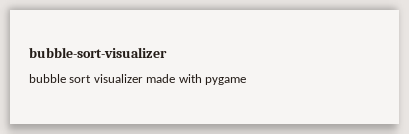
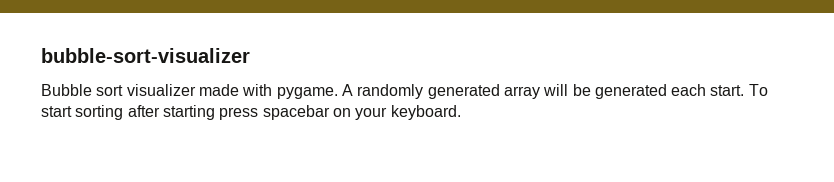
[29,74,66,83] bubble -> [41,84,92,96] Bubble
[204,77,246,85] pygame -> [276,84,768,99] [41,105,461,120] pygame. A randomly generated array will be generated each start. To start sorting after starting press spacebar on your keyboard.

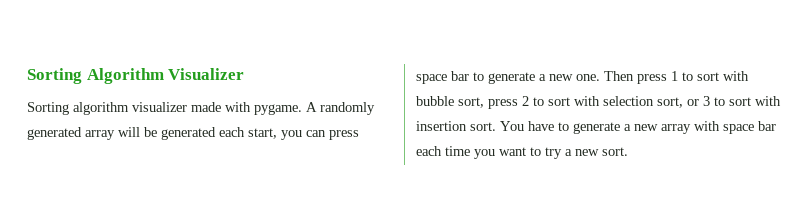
[41,48,250,63] [41,84,124,96] bubble-sort-visualizer // Bubble sort -> [27,68,245,84] [27,102,129,115] Sorting Algorithm Visualizer // Sorting algorithm
[710,84,768,96] [41,105,461,120] start. To start sorting after starting press spacebar on your keyboard. -> [248,128,359,140] [416,71,749,84] [416,96,781,109] [416,121,776,134] [416,146,628,159] start, you can press space bar to generate a new one. Then press 1 to sort with bubble sort, press 2 to sort with selection sort, or 3 to sort with insertion sort. You have to generate a new array with space bar each time you want to try a new sort.

